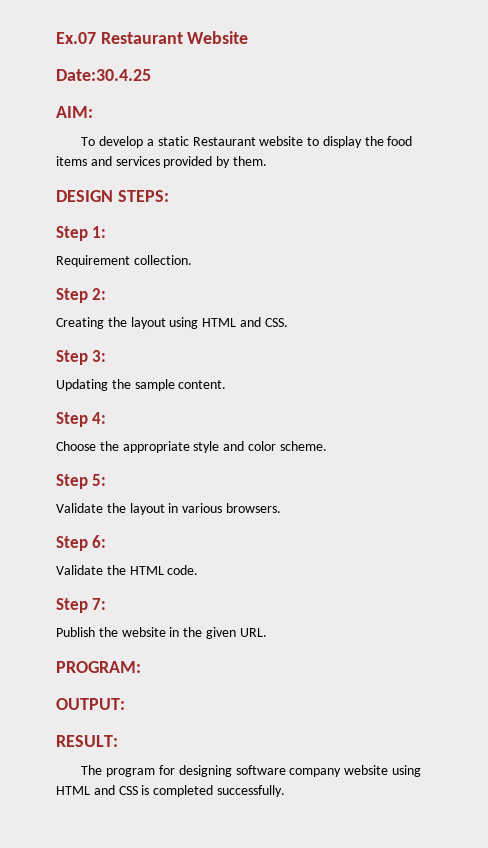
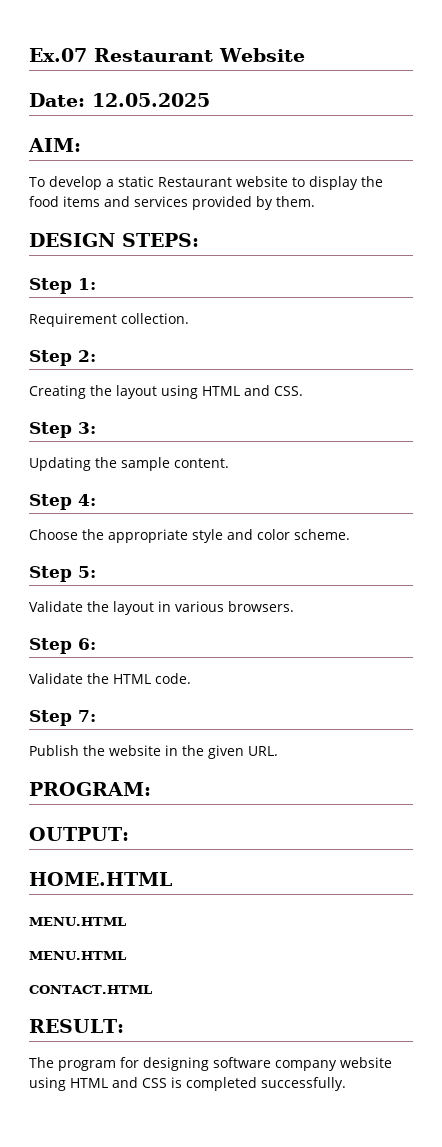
[56,69,151,81] Date:30.4.25 -> [29,93,210,107] Date: 12.05.2025
(125, 704) none -> [29,872,172,886] [29,917,126,926] [29,951,126,960] [29,985,152,994] // HOME.HTML // MENU.HTML // MENU.HTML // CONTACT.HTML

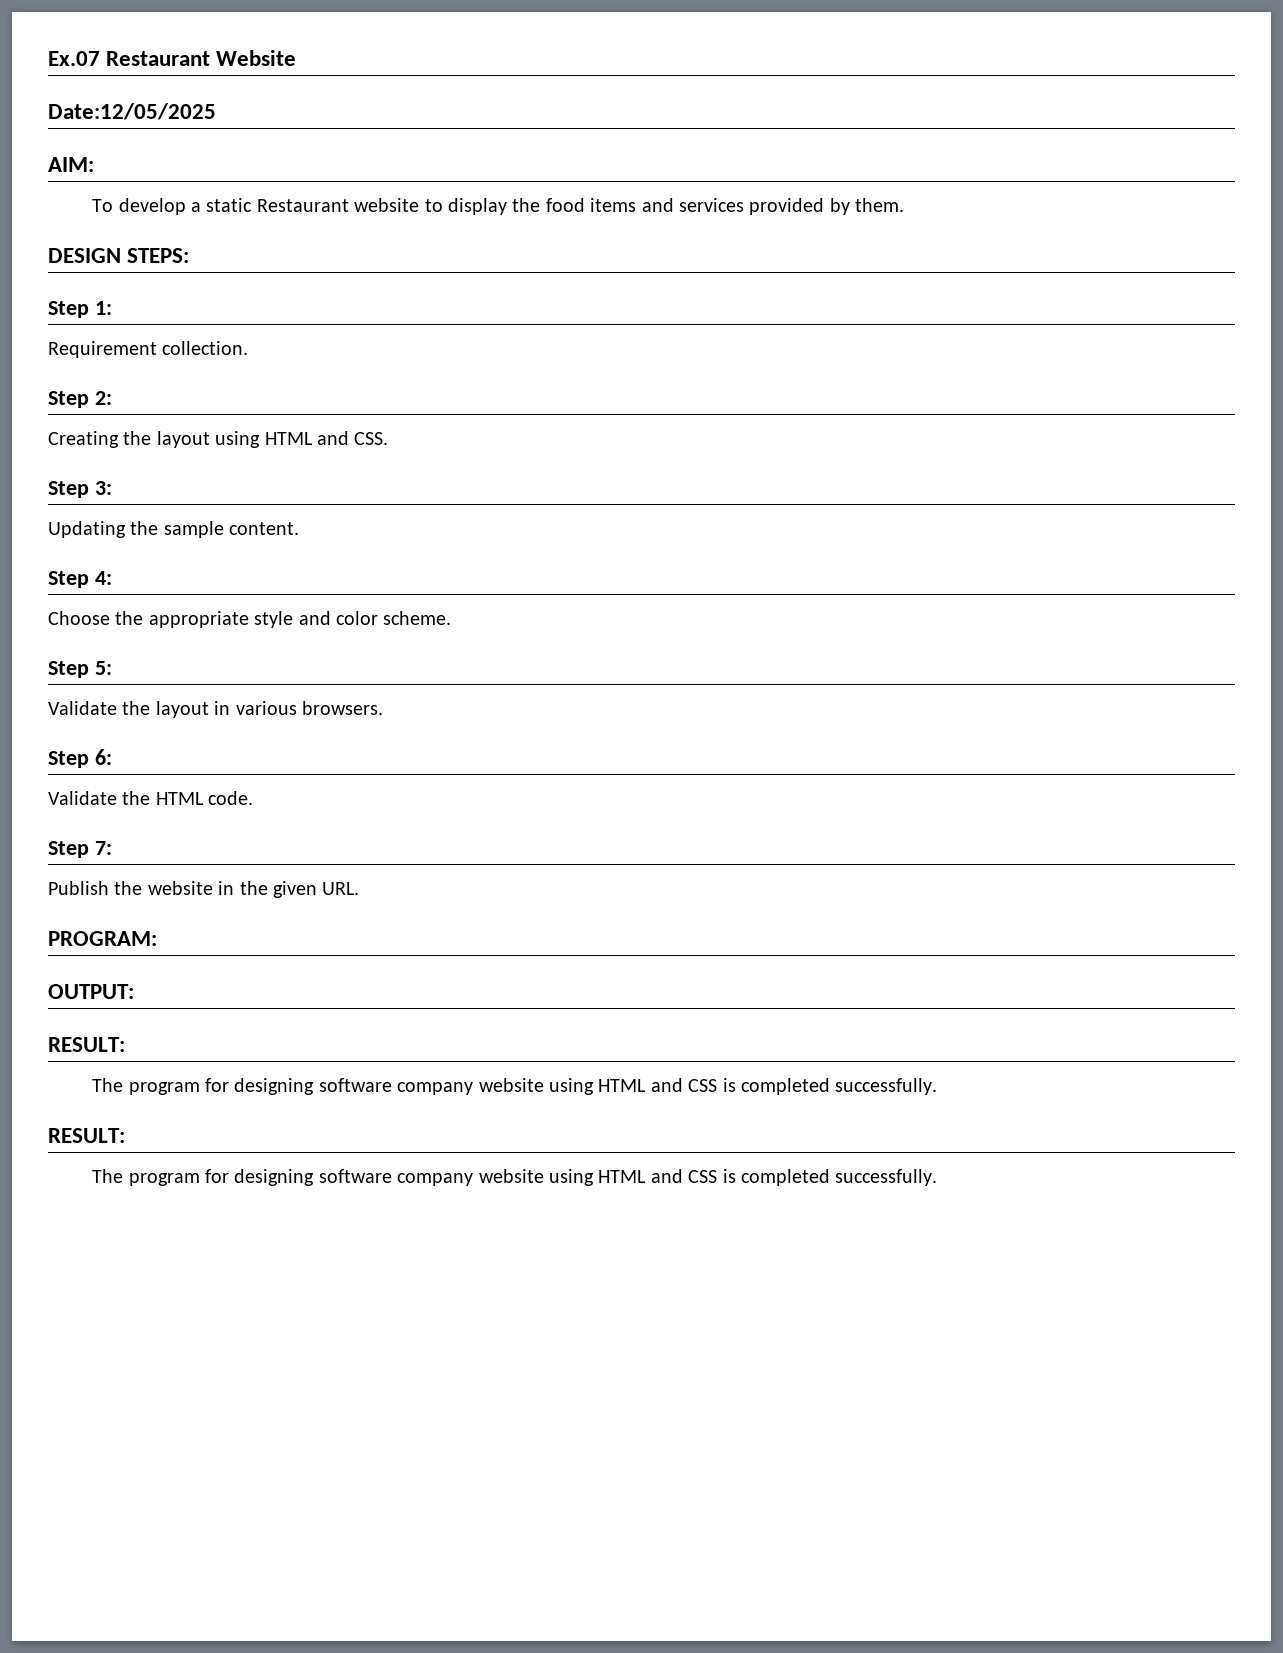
[29,93,210,107] Date: 12.05.2025 -> [48,103,216,120] Date:12/05/2025
[29,872,172,886] [29,917,126,926] [29,951,126,960] [29,985,152,994] HOME.HTML // MENU.HTML // MENU.HTML // CONTACT.HTML -> [48,1037,125,1052] [92,1078,938,1095] RESULT: // The program for designing software company website using HTML and CSS is completed successfully.

